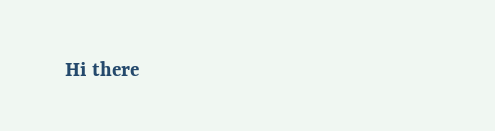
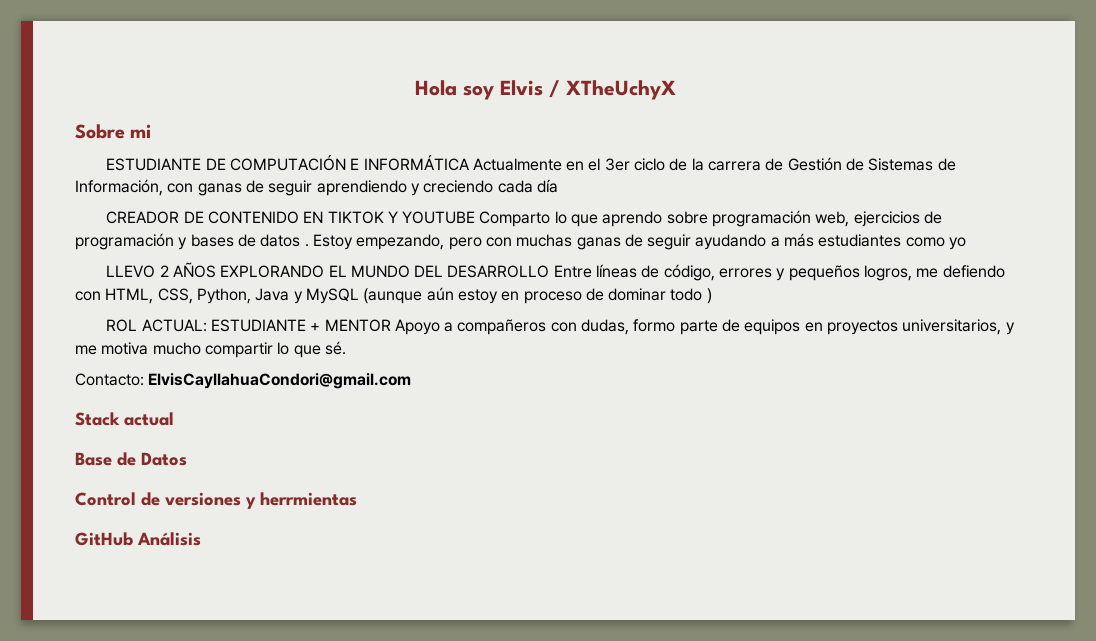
[65,61,139,76] Hi there -> [414,80,676,100] [75,124,152,139] [106,154,956,171] [75,179,558,196] [106,210,943,227] [75,233,967,250] [106,262,1005,281] [75,287,712,304] [106,319,1015,335] [75,341,346,358] [75,373,412,389] [75,412,174,426] [75,452,187,466] [75,492,357,509] [75,532,201,546] Hola soy Elvis / XTheUchyX // Sobre mi // ESTUDIANTE DE COMPUTACIÓN E INFORMÁTICA Actualmente en el 3er ciclo de la carrera de Gestión de Sistemas de Información, con ganas de seguir aprendiendo y creciendo cada día // CREADOR DE CONTENIDO EN TIKTOK Y YOUTUBE Comparto lo que aprendo sobre programación web, ejercicios de programación y bases de datos . Estoy empezando, pero con muchas ganas de seguir ayudando a más estudiantes como yo // LLEVO 2 AÑOS EXPLORANDO EL MUNDO DEL DESARROLLO Entre líneas de código, errores y pequeños logros, me defiendo con HTML, CSS, Python, Java y MySQL (aunque aún estoy en proceso de dominar todo ) // ROL ACTUAL: ESTUDIANTE + MENTOR Apoyo a compañeros con dudas, formo parte de equipos en proyectos universitarios, y me motiva mucho compartir lo que sé. // Contacto: ElvisCayllahuaCondori@gmail.com // Stack actual // Base de Datos // Control de versiones y herrmientas // GitHub Análisis

